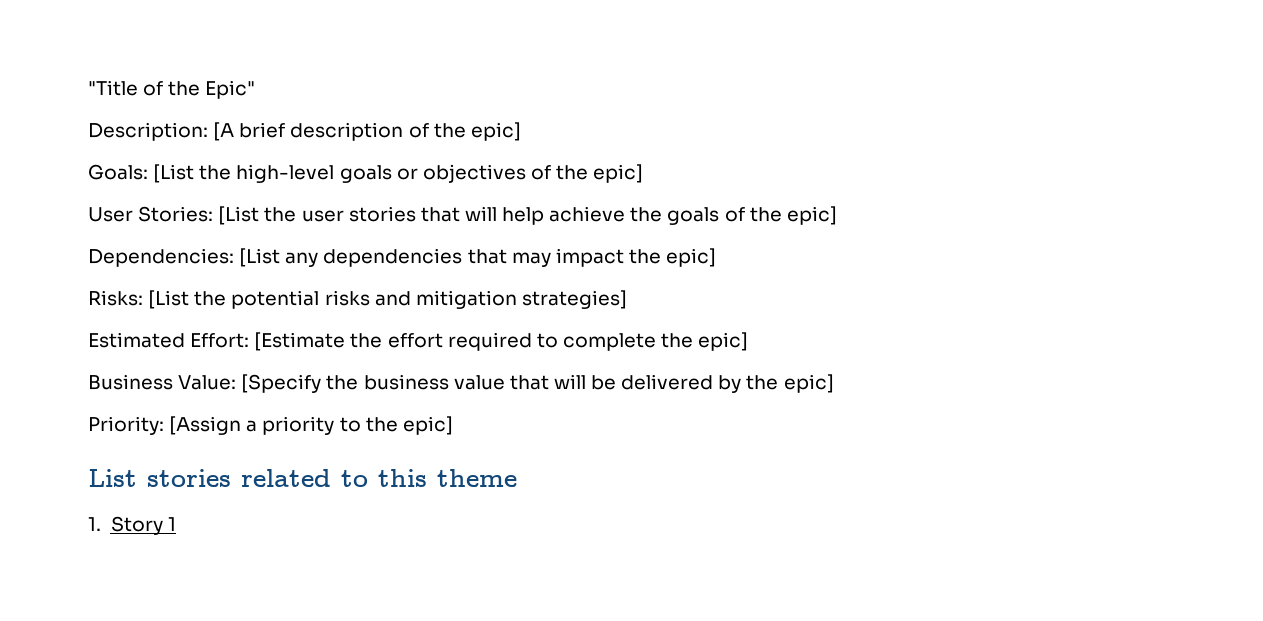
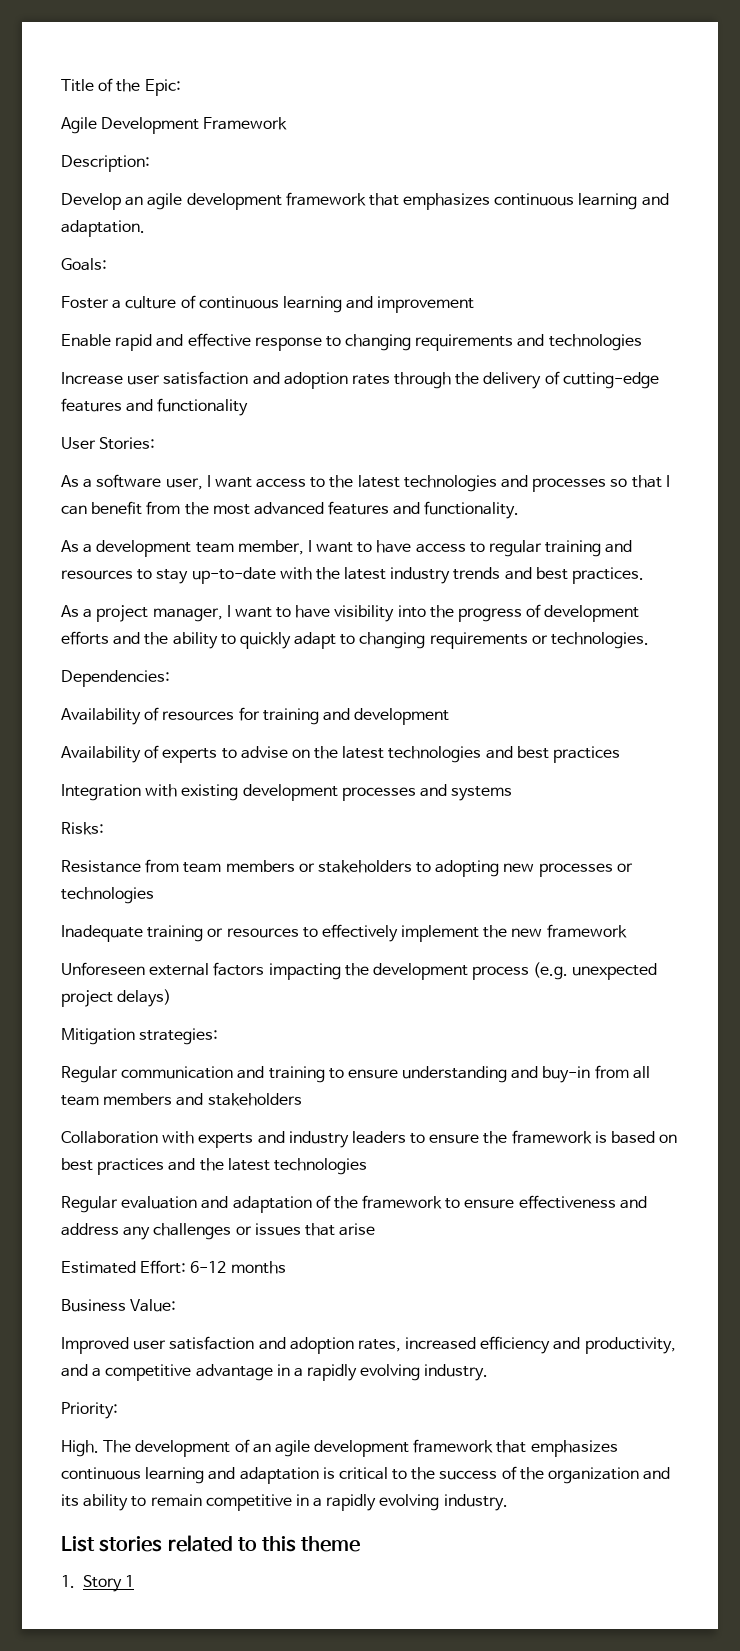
[88,80,256,99] [88,122,521,141] [88,164,644,183] [88,206,837,225] [88,248,717,267] [88,290,627,309] [88,332,749,351] [88,374,834,393] [88,416,453,435] "Title of the Epic" // Description: [A brief description of the epic] // Goals: [List the high-level goals or objectives of the epic] // User Stories: [List the user stories that will help achieve the goals of the epic] // Dependencies: [List any dependencies that may impact the epic] // Risks: [List the potential risks and mitigation strategies] // Estimated Effort: [Estimate the effort required to complete the epic] // Business Value: [Specify the business value that will be delivered by the epic] // Priority: [Assign a priority to the epic] -> [61,78,181,96] [61,117,288,134] [61,155,150,172] [61,192,669,210] [61,220,145,237] [61,258,107,271] [61,295,475,313] [61,333,642,351] [61,371,659,389] [61,398,249,416] [61,437,156,450] [61,474,670,492] [61,501,520,519] [61,540,633,557] [61,567,645,584] [61,604,640,622] [61,631,650,649] [61,670,170,687] [61,707,450,725] [61,745,621,763] [61,784,513,801] [61,822,104,835] [61,859,633,877] [61,887,154,904] [61,924,627,942] [61,962,658,980] [61,989,172,1007] [61,1028,219,1045] [61,1065,650,1083] [61,1093,302,1106] [61,1130,678,1148] [61,1158,367,1175] [61,1195,647,1213] [61,1223,376,1240] [61,1260,286,1274] [61,1299,177,1312] [61,1336,676,1354] [61,1364,489,1381] [61,1402,118,1419] [61,1439,618,1457] [61,1466,671,1484] [61,1494,508,1511] Title of the Epic: // Agile Development Framework // Description: // Develop an agile development framework that emphasizes continuous learning and adaptation. // Goals: // Foster a culture of continuous learning and improvement // Enable rapid and effective response to changing requirements and technologies // Increase user satisfaction and adoption rates through the delivery of cutting-edge features and functionality // User Stories: // As a software user, I want access to the latest technologies and processes so that I can benefit from the most advanced features and functionality. // As a development team member, I want to have access to regular training and resources to stay up-to-date with the latest industry trends and best practices. // As a project manager, I want to have visibility into the progress of development efforts and the ability to quickly adapt to changing requirements or technologies. // Dependencies: // Availability of resources for training and development // Availability of experts to advise on the latest technologies and best practices // Integration with existing development processes and systems // Risks: // Resistance from team members or stakeholders to adopting new processes or technologies // Inadequate training or resources to effectively implement the new framework // Unforeseen external factors impacting the development process (e.g. unexpected project delays) // Mitigation strategies: // Regular communication and training to ensure understanding and buy-in from all team members and stakeholders // Collaboration with experts and industry leaders to ensure the framework is based on best practices and the latest technologies // Regular evaluation and adaptation of the framework to ensure effectiveness and address any challenges or issues that arise // Estimated Effort: 6-12 months // Business Value: // Improved user satisfaction and adoption rates, increased efficiency and productivity, and a competitive advantage in a rapidly evolving industry. // Priority: // High. The development of an agile development framework that emphasizes continuous learning and adaptation is critical to the success of the organization and its ability to remain competitive in a rapidly evolving industry.

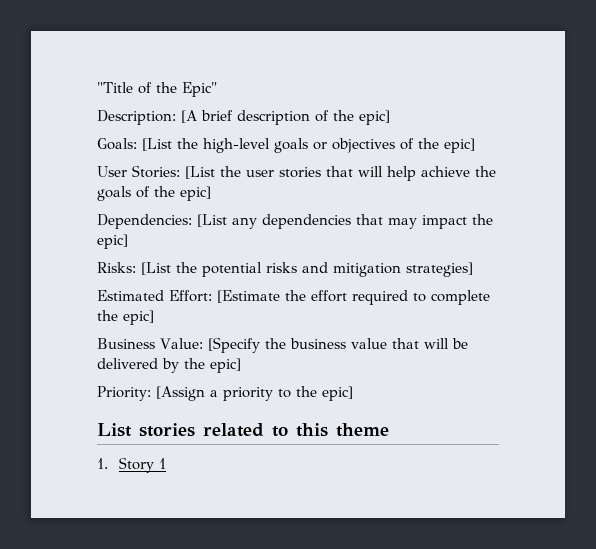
[61,78,181,96] [61,117,288,134] [61,155,150,172] [61,192,669,210] [61,220,145,237] [61,258,107,271] [61,295,475,313] [61,333,642,351] [61,371,659,389] [61,398,249,416] [61,437,156,450] [61,474,670,492] [61,501,520,519] [61,540,633,557] [61,567,645,584] [61,604,640,622] [61,631,650,649] [61,670,170,687] [61,707,450,725] [61,745,621,763] [61,784,513,801] [61,822,104,835] [61,859,633,877] [61,887,154,904] [61,924,627,942] [61,962,658,980] [61,989,172,1007] [61,1028,219,1045] [61,1065,650,1083] [61,1093,302,1106] [61,1130,678,1148] [61,1158,367,1175] [61,1195,647,1213] [61,1223,376,1240] [61,1260,286,1274] [61,1299,177,1312] [61,1336,676,1354] [61,1364,489,1381] [61,1402,118,1419] [61,1439,618,1457] [61,1466,671,1484] [61,1494,508,1511] Title of the Epic: // Agile Development Framework // Description: // Develop an agile development framework that emphasizes continuous learning and adaptation. // Goals: // Foster a culture of continuous learning and improvement // Enable rapid and effective response to changing requirements and technologies // Increase user satisfaction and adoption rates through the delivery of cutting-edge features and functionality // User Stories: // As a software user, I want access to the latest technologies and processes so that I can benefit from the most advanced features and functionality. // As a development team member, I want to have access to regular training and resources to stay up-to-date with the latest industry trends and best practices. // As a project manager, I want to have visibility into the progress of development efforts and the ability to quickly adapt to changing requirements or technologies. // Dependencies: // Availability of resources for training and development // Availability of experts to advise on the latest technologies and best practices // Integration with existing development processes and systems // Risks: // Resistance from team members or stakeholders to adopting new processes or technologies // Inadequate training or resources to effectively implement the new framework // Unforeseen external factors impacting the development process (e.g. unexpected project delays) // Mitigation strategies: // Regular communication and training to ensure understanding and buy-in from all team members and stakeholders // Collaboration with experts and industry leaders to ensure the framework is based on best practices and the latest technologies // Regular evaluation and adaptation of the framework to ensure effectiveness and address any challenges or issues that arise // Estimated Effort: 6-12 months // Business Value: // Improved user satisfaction and adoption rates, increased efficiency and productivity, and a competitive advantage in a rapidly evolving industry. // Priority: // High. The development of an agile development framework that emphasizes continuous learning and adaptation is critical to the success of the organization and its ability to remain competitive in a rapidly evolving industry. -> [97,82,217,97] [97,110,390,125] [97,138,475,153] [97,165,496,181] [97,186,211,201] [97,214,493,229] [97,234,128,249] [97,262,473,277] [97,290,490,305] [97,310,154,325] [97,337,468,353] [97,358,241,373] [97,386,353,401] "Title of the Epic" // Description: [A brief description of the epic] // Goals: [List the high-level goals or objectives of the epic] // User Stories: [List the user stories that will help achieve the goals of the epic] // Dependencies: [List any dependencies that may impact the epic] // Risks: [List the potential risks and mitigation strategies] // Estimated Effort: [Estimate the effort required to complete the epic] // Business Value: [Specify the business value that will be delivered by the epic] // Priority: [Assign a priority to the epic]

